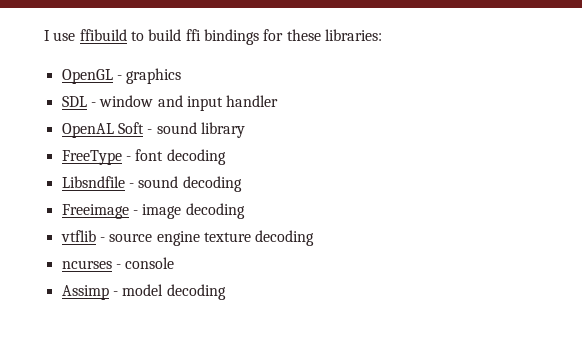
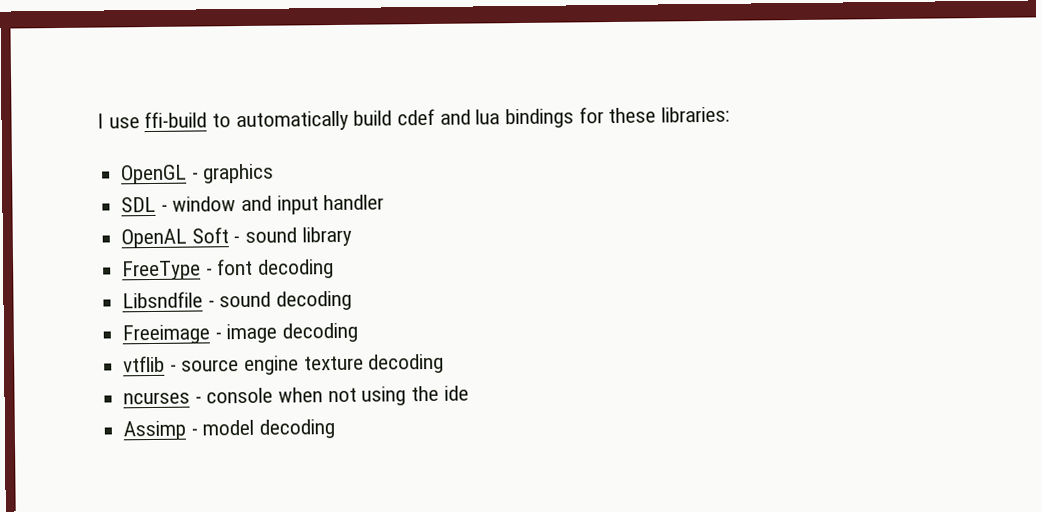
[79,29,201,41] ffibuild to build ffi -> [144,108,501,132] ffi-build to automatically build cdef and lua
(175, 263) none -> [278,385,469,406] when not using the ide

